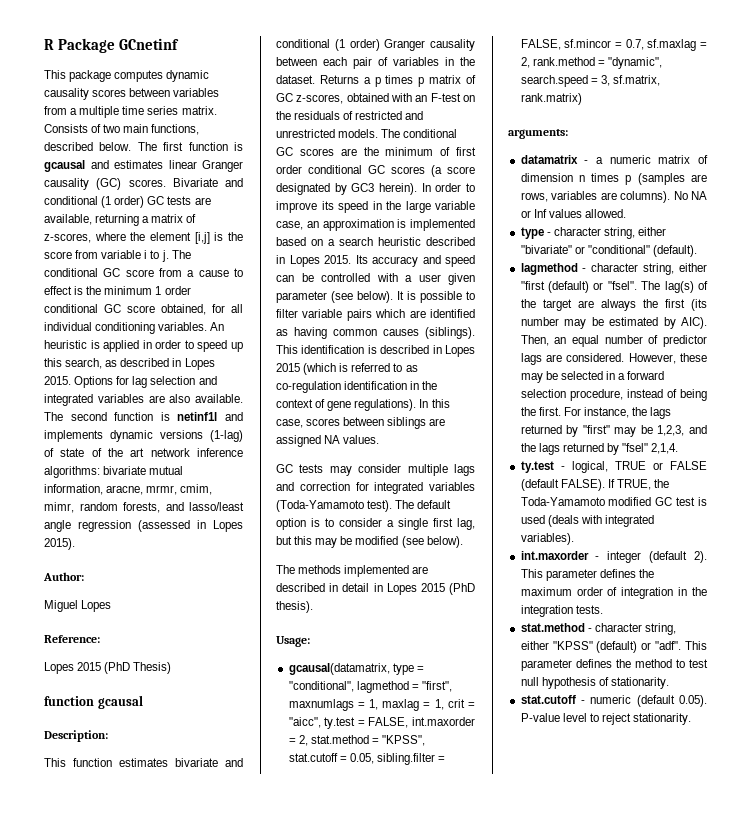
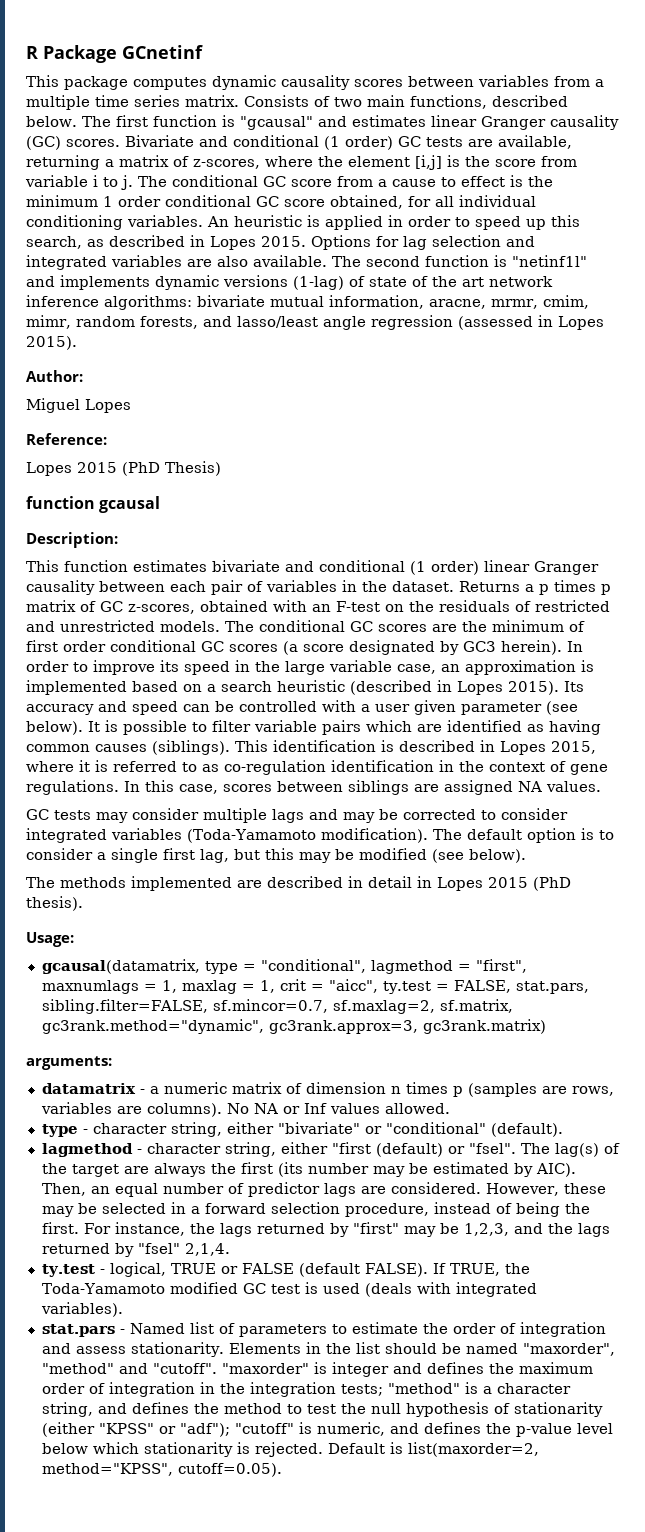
[44,160,85,172] gcausal -> [239,116,313,130] "gcausal"
[177,412,218,421] netinf1l -> [512,255,587,267] "netinf1l"
(380, 45) none -> [484,560,530,572] linear
[426,237,475,246] [276,255,351,267] described in Lopes 2015. -> [350,680,559,695] (described in Lopes 2015).
[276,363,337,375] 2015 (which -> [551,741,596,754] [26,760,90,772] 2015, where it
[354,399,417,411] regulations). -> [26,780,119,795] regulations.
[299,482,369,491] correction for -> [343,808,568,823] may be corrected to consider
[367,500,393,512] test). -> [320,828,428,843] modification).
[412,717,475,726] [288,735,426,746] [288,753,446,765] [520,39,707,51] [520,57,662,69] [520,75,660,87] [520,93,582,105] int.maxorder = 2, stat.method = "KPSS", stat.cutoff = 0.05, sibling.filter = FALSE, sf.mincor = 0.7, sf.maxlag = 2, rank.method = "dynamic", search.speed = 3, sf.matrix, rank.matrix) -> [515,981,589,994] [41,999,513,1014] [41,1019,546,1034] stat.pars, sibling.filter=FALSE, sf.mincor=0.7, sf.maxlag=2, sf.matrix, gc3rank.method="dynamic", gc3rank.approx=3, gc3rank.matrix)
[520,551,707,563] [520,569,597,581] int.maxorder - integer (default 2). This parameter -> [41,1322,606,1337] [41,1342,615,1357] [41,1362,422,1377] stat.pars - Named list of parameters to estimate the order of integration and assess stationarity. Elements in the list should be named "maxorder", "method" and "cutoff". "maxorder" is integer and
[575,605,603,614] [520,623,676,635] [520,641,707,653] [520,659,572,671] tests. // stat.method - character string, either "KPSS" (default) or "adf". This parameter -> [340,1382,571,1396] [41,1402,127,1417] tests; "method" is a character string, and
(708, 663) none -> [340,1403,366,1414] the
[610,677,669,689] [520,695,707,707] [520,713,692,725] stationarity. // stat.cutoff - numeric (default 0.05). P-value level to reject stationarity. -> [513,1402,603,1417] [41,1422,613,1437] [41,1442,539,1457] [41,1463,282,1477] stationarity (either "KPSS" or "adf"); "cutoff" is numeric, and defines the p-value level below which stationarity is rejected. Default is list(maxorder=2, method="KPSS", cutoff=0.05).

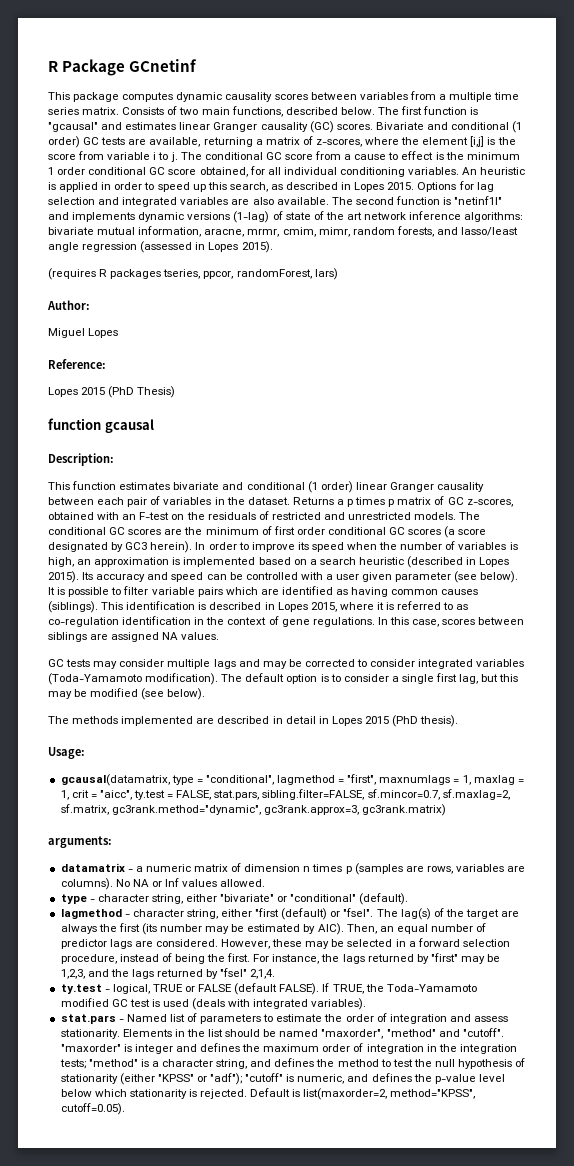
(77, 343) none -> [48,268,338,280] // (requires R packages tseries, ppcor, randomForest, lars)
[235,660,436,675] in the large variable case, -> [347,541,518,550] [48,557,74,567] when the number of variables is high,

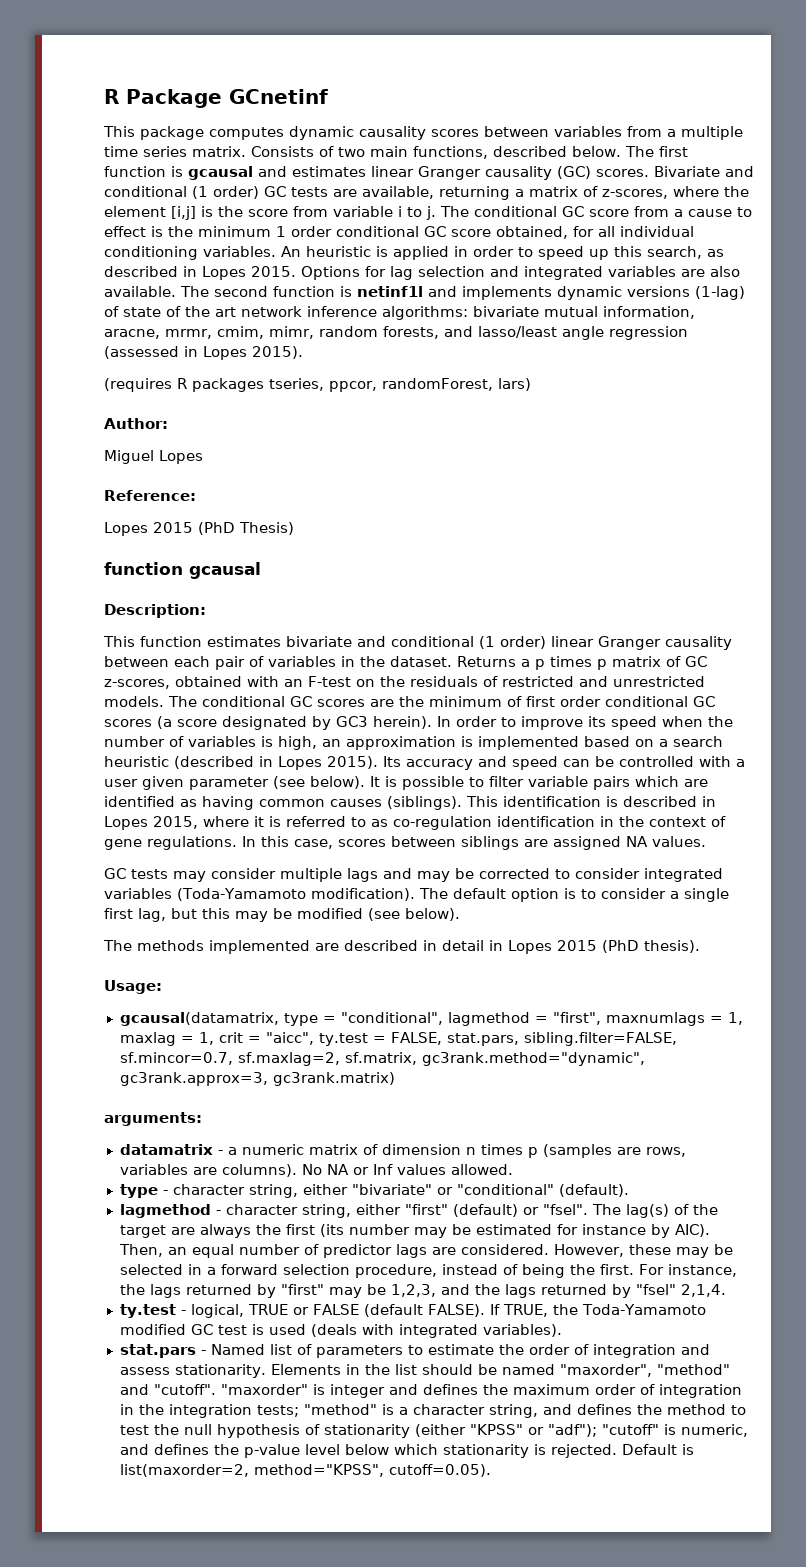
[48,122,98,132] "gcausal" -> [188,166,253,180] gcausal
[454,196,503,205] "netinf1l" -> [357,286,423,297] netinf1l
[255,908,280,917] "first -> [404,1204,448,1215] "first"
(301, 928) none -> [556,1224,646,1235] for instance

